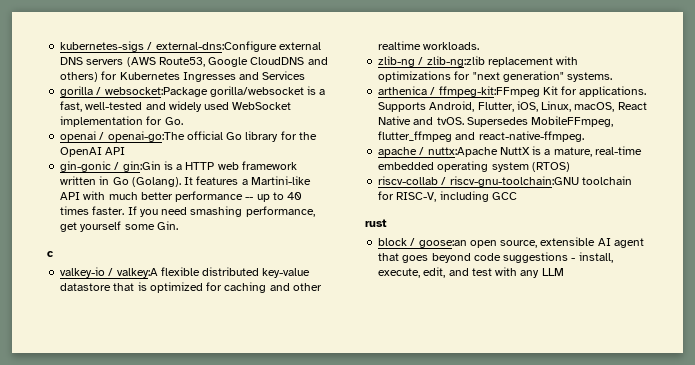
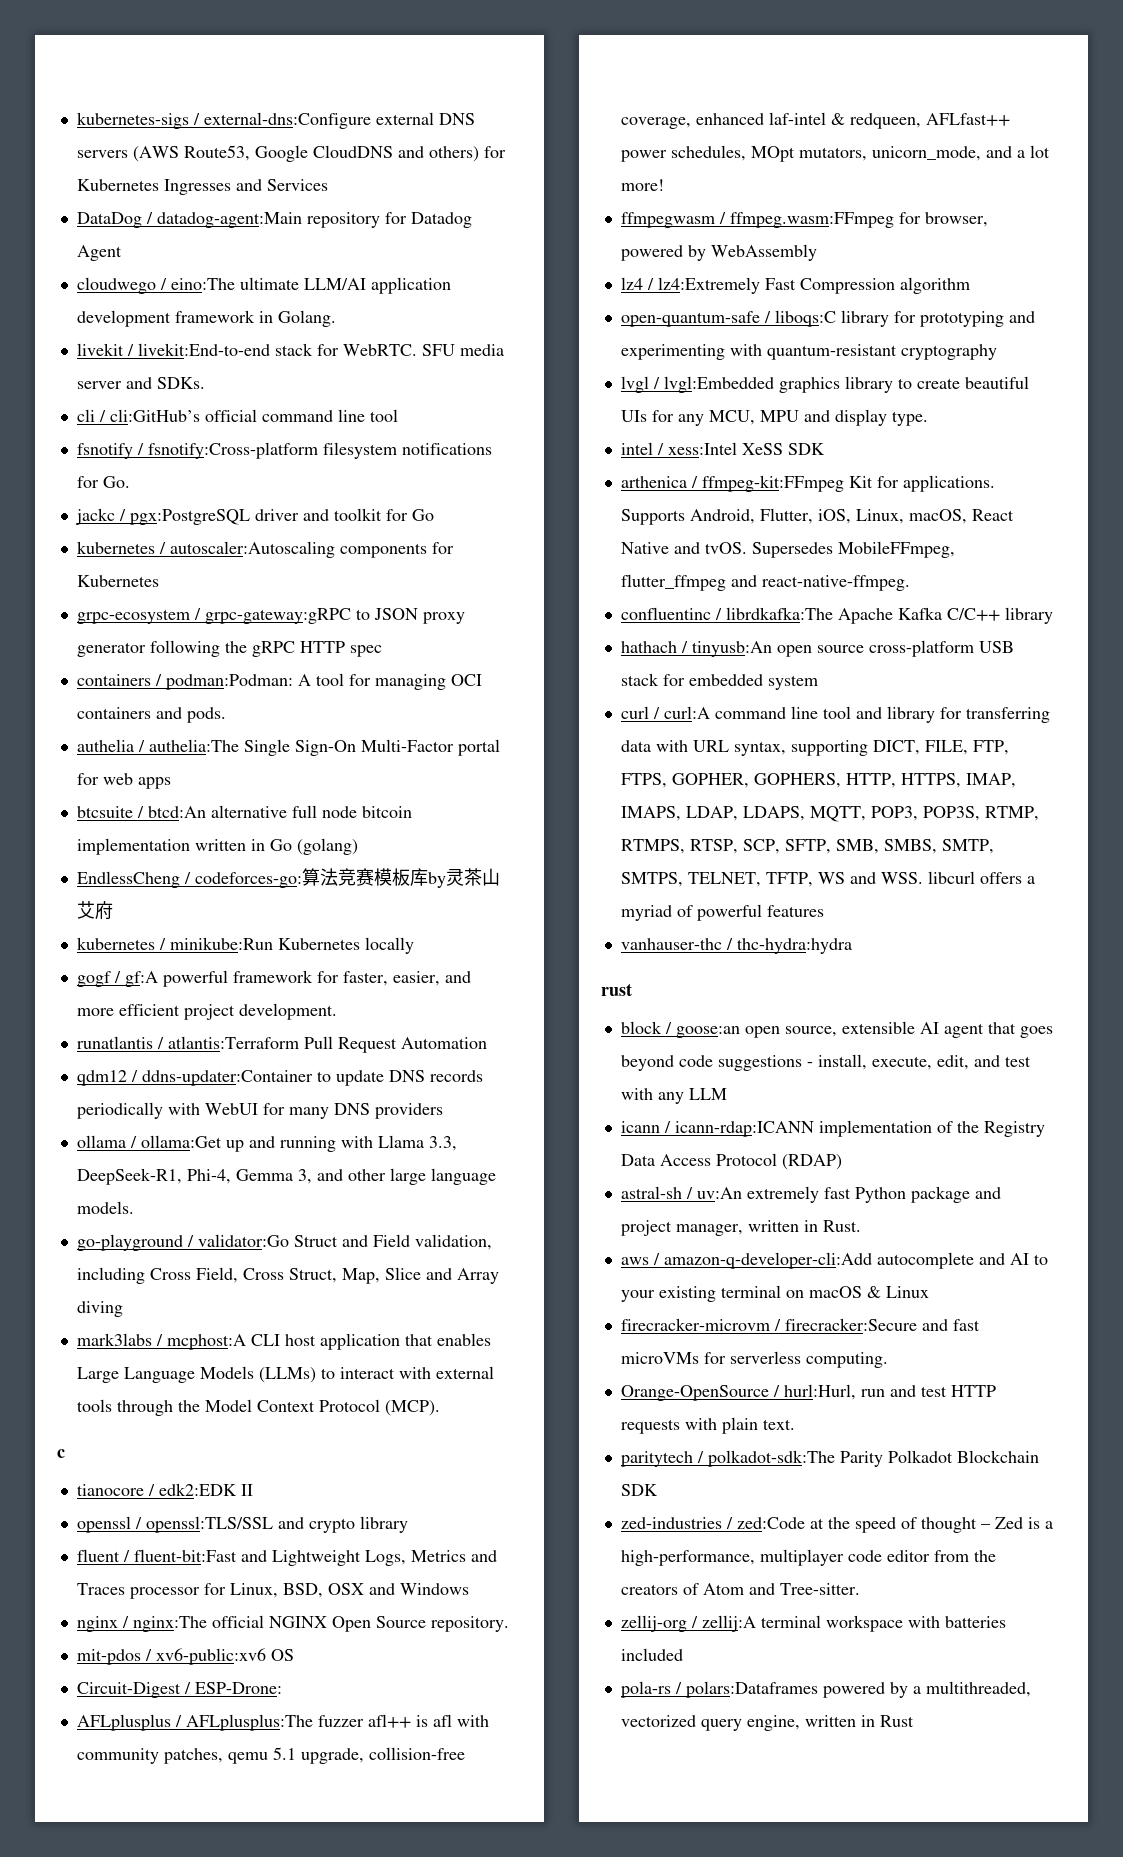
[60,86,326,97] [60,101,292,112] [60,116,183,127] [60,131,317,142] [60,147,126,157] [60,161,297,172] [60,176,311,187] [60,191,303,202] [60,206,315,217] [60,221,178,232] [47,251,54,257] [60,267,311,278] [60,282,322,293] [378,41,480,50] [378,56,579,67] [378,71,613,82] gorilla / websocket:Package gorilla/websocket is a fast, well-tested and widely used WebSocket implementation for Go. // openai / openai-go:The official Go library for the OpenAI API // gin-gonic / gin:Gin is a HTTP web framework written in Go (Golang). It features a Martini-like API with much better performance -- up to 40 times faster. If you need smashing performance, get yourself some Gin. // c // valkey-io / valkey:A flexible distributed key-value datastore that is optimized for caching and other realtime workloads. // zlib-ng / zlib-ng:zlib replacement with optimizations for "next generation" systems. -> [76,212,472,228] [76,245,122,261] [76,277,451,294] [76,310,336,327] [76,343,504,356] [76,377,205,389] [76,409,398,422] [76,442,492,459] [76,476,130,488] [74,508,434,525] [76,541,454,558] [76,575,159,587] [76,608,465,624] [76,640,382,657] [76,673,482,690] [76,707,226,723] [76,739,500,756] [76,773,171,789] [76,805,412,818] [76,838,358,855] [76,868,500,888] [76,901,113,920] [76,937,414,954] [76,970,471,987] [76,1003,337,1020] [76,1036,487,1053] [76,1070,483,1086] [76,1102,443,1119] [76,1135,457,1152] [76,1168,496,1185] [76,1201,134,1214] [76,1234,492,1251] [76,1267,499,1284] [76,1301,123,1317] [76,1333,491,1350] [76,1366,494,1383] [76,1399,440,1416] [57,1449,65,1458] [76,1483,253,1496] [76,1516,408,1533] [76,1549,497,1566] [76,1583,469,1599] [76,1615,509,1632] [76,1648,294,1665] [76,1682,282,1698] [76,1714,489,1731] [76,1747,465,1764] [620,112,1010,129] [620,145,1050,162] [620,179,664,191] [620,212,988,228] [620,244,817,261] [620,277,970,294] [620,310,1035,327] [620,344,997,360] [620,376,1029,393] [620,409,928,426] [620,442,825,455] DataDog / datadog-agent:Main repository for Datadog Agent // cloudwego / eino:The ultimate LLM/AI application development framework in Golang. // livekit / livekit:End-to-end stack for WebRTC. SFU media server and SDKs. // cli / cli:GitHub’s official command line tool // fsnotify / fsnotify:Cross-platform filesystem notifications for Go. // jackc / pgx:PostgreSQL driver and toolkit for Go // kubernetes / autoscaler:Autoscaling components for Kubernetes // grpc-ecosystem / grpc-gateway:gRPC to JSON proxy generator following the gRPC HTTP spec // containers / podman:Podman: A tool for managing OCI containers and pods. // authelia / authelia:The Single Sign-On Multi-Factor portal for web apps // btcsuite / btcd:An alternative full node bitcoin implementation written in Go (golang) // EndlessCheng / codeforces-go:算法竞赛模板库by灵茶山艾府 // kubernetes / minikube:Run Kubernetes locally // gogf / gf:A powerful framework for faster, easier, and more efficient project development. // runatlantis / atlantis:Terraform Pull Request Automation // qdm12 / ddns-updater:Container to update DNS records periodically with WebUI for many DNS providers // ollama / ollama:Get up and running with Llama 3.3, DeepSeek-R1, Phi-4, Gemma 3, and other large language models. // go-playground / validator:Go Struct and Field validation, including Cross Field, Cross Struct, Map, Slice and Array diving // mark3labs / mcphost:A CLI host application that enables Large Language Models (LLMs) to interact with external tools through the Model Context Protocol (MCP). // c // tianocore / edk2:EDK II // openssl / openssl:TLS/SSL and crypto library // fluent / fluent-bit:Fast and Lightweight Logs, Metrics and Traces processor for Linux, BSD, OSX and Windows // nginx / nginx:The official NGINX Open Source repository. // mit-pdos / xv6-public:xv6 OS // Circuit-Digest / ESP-Drone: // AFLplusplus / AFLplusplus:The fuzzer afl++ is afl with community patches, qemu 5.1 upgrade, collision-free coverage, enhanced laf-intel & redqueen, AFLfast++ power schedules, MOpt mutators, unicorn_mode, and a lot more! // ffmpegwasm / ffmpeg.wasm:FFmpeg for browser, powered by WebAssembly // lz4 / lz4:Extremely Fast Compression algorithm // open-quantum-safe / liboqs:C library for prototyping and experimenting with quantum-resistant cryptography // lvgl / lvgl:Embedded graphics library to create beautiful UIs for any MCU, MPU and display type. // intel / xess:Intel XeSS SDK
[378,146,642,157] [378,161,570,172] [378,176,632,187] [378,191,517,202] apache / nuttx:Apache NuttX is a mature, real-time embedded operating system (RTOS) // riscv-collab / riscv-gnu-toolchain:GNU toolchain for RISC-V, including GCC -> [620,607,1053,624] [620,640,1014,657] [620,673,818,690] [620,706,1050,723] [620,740,1009,756] [620,773,1016,788] [620,806,1039,822] [620,839,994,854] [620,871,1035,887] [620,904,824,921] [620,938,852,954] confluentinc / librdkafka:The Apache Kafka C/C++ library // hathach / tinyusb:An open source cross-platform USB stack for embedded system // curl / curl:A command line tool and library for transferring data with URL syntax, supporting DICT, FILE, FTP, FTPS, GOPHER, GOPHERS, HTTP, HTTPS, IMAP, IMAPS, LDAP, LDAPS, MQTT, POP3, POP3S, RTMP, RTMPS, RTSP, SCP, SFTP, SMB, SMBS, SMTP, SMTPS, TELNET, TFTP, WS and WSS. libcurl offers a myriad of powerful features // vanhauser-thc / thc-hydra:hydra
(564, 272) none -> [620,1120,1045,1137] [620,1153,842,1170] [620,1186,1001,1203] [620,1220,861,1236] [620,1252,1048,1269] [620,1285,929,1302] [620,1318,980,1331] [620,1351,888,1368] [620,1384,996,1401] [620,1417,795,1434] [620,1450,1039,1467] [620,1484,658,1496] [620,1517,1053,1533] [620,1549,996,1566] [620,1583,860,1595] [620,1615,1006,1632] [620,1648,683,1661] [620,1681,1031,1698] [620,1715,914,1731] // icann / icann-rdap:ICANN implementation of the Registry Data Access Protocol (RDAP) // astral-sh / uv:An extremely fast Python package and project manager, written in Rust. // aws / amazon-q-developer-cli:Add autocomplete and AI to your existing terminal on macOS & Linux // firecracker-microvm / firecracker:Secure and fast microVMs for serverless computing. // Orange-OpenSource / hurl:Hurl, run and test HTTP requests with plain text. // paritytech / polkadot-sdk:The Parity Polkadot Blockchain SDK // zed-industries / zed:Code at the speed of thought – Zed is a high-performance, multiplayer code editor from the creators of Atom and Tree-sitter. // zellij-org / zellij:A terminal workspace with batteries included // pola-rs / polars:Dataframes powered by a multithreaded, vectorized query engine, written in Rust

